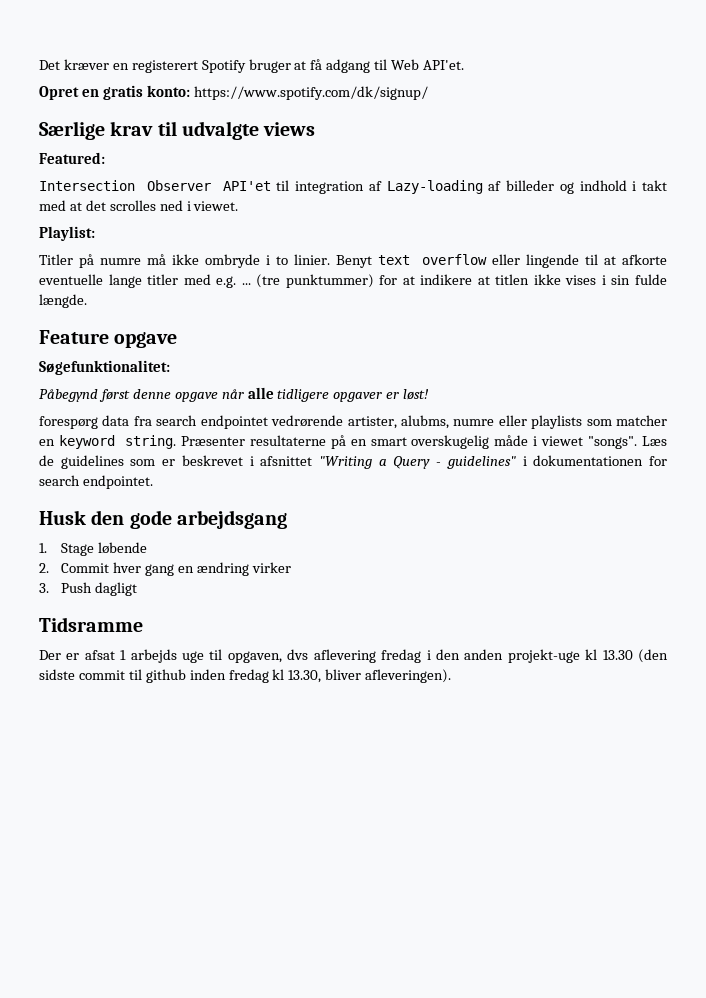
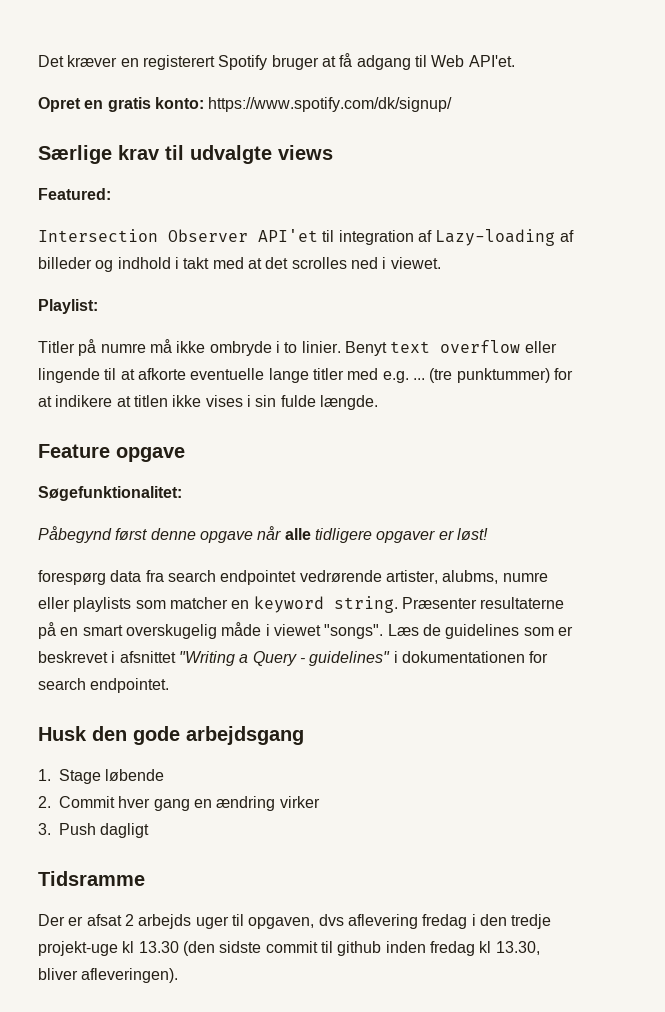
[120,649,205,663] 1 arbejds uge -> [124,914,229,929] 2 arbejds uger
[464,649,504,660] anden -> [511,914,552,929] tredje

